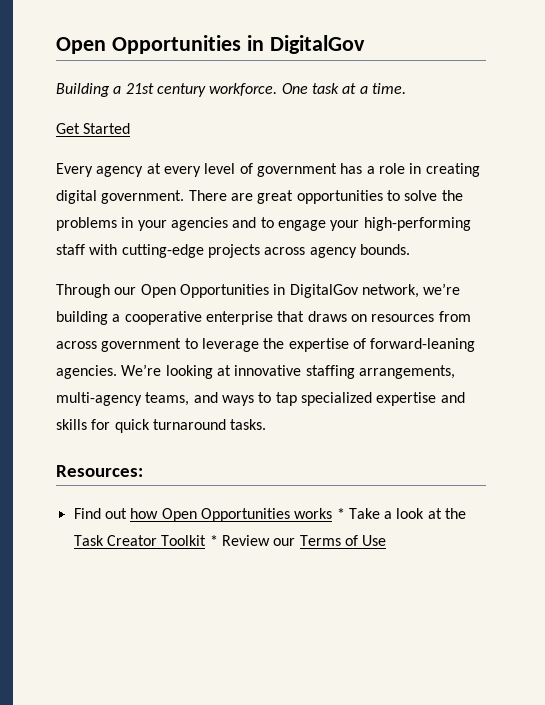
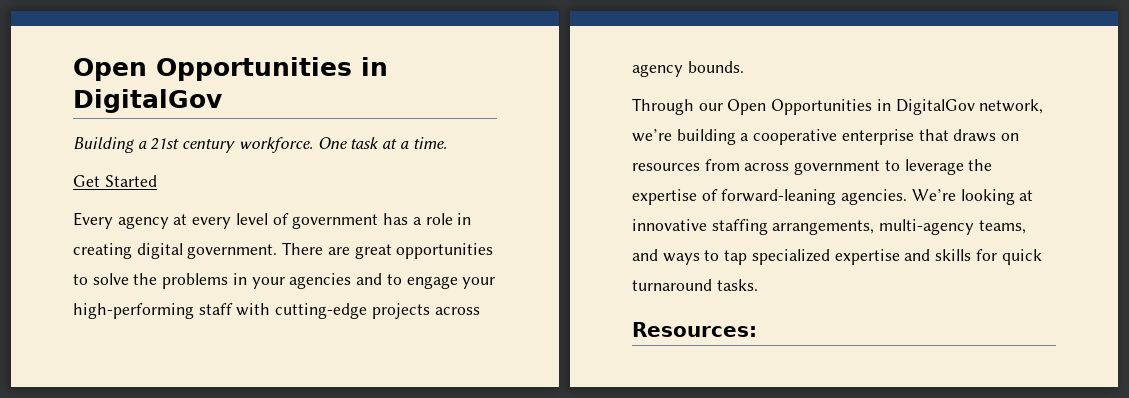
[73,508,467,522] [73,535,387,546] // Find out how Open Opportunities works * Take a look at the Task Creator Toolkit * Review our Terms of Use -> (757, 329) none

